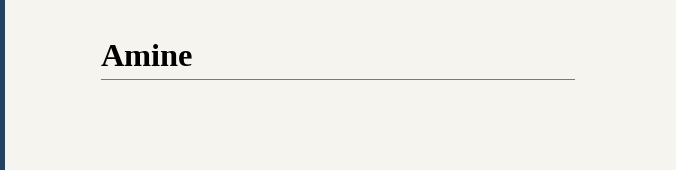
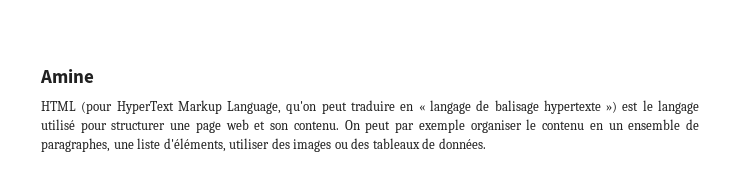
(192, 55) none -> [41,100,699,114] [41,119,699,133] [41,138,486,152] // HTML (pour HyperText Markup Language, qu'on peut traduire en « langage de balisage hypertexte ») est le langage utilisé pour structurer une page web et son contenu. On peut par exemple organiser le contenu en un ensemble de paragraphes, une liste d'éléments, utiliser des images ou des tableaux de données.

